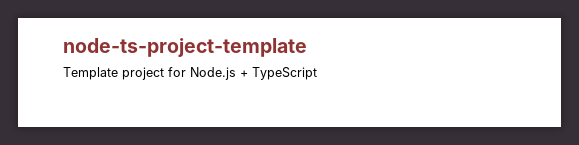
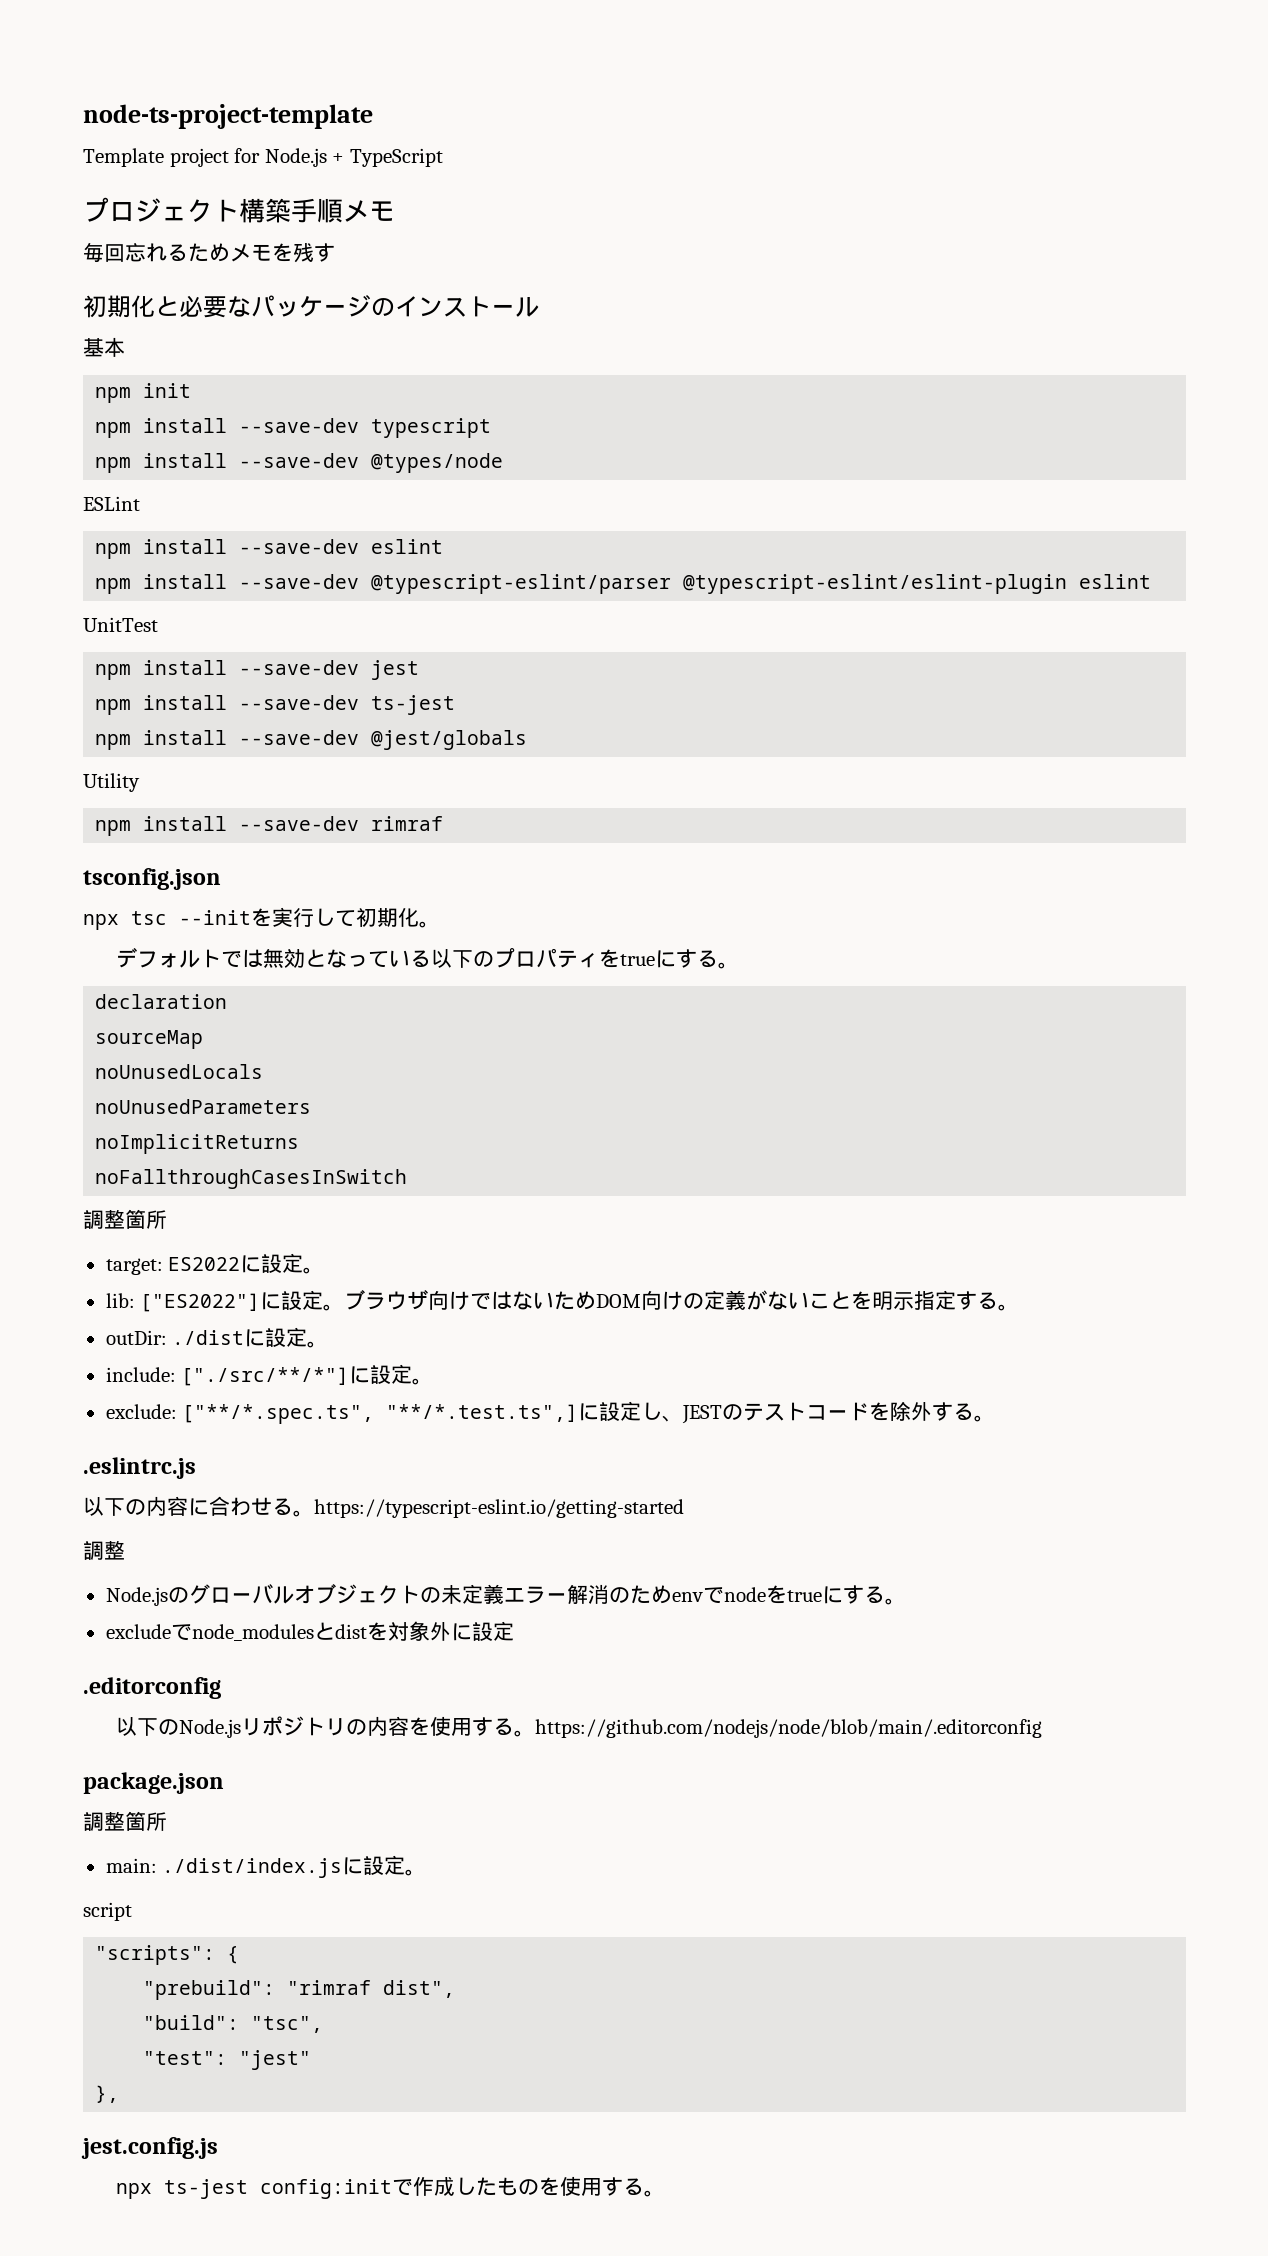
(317, 73) none -> [83,197,395,223] [83,242,335,263] [83,295,539,318] [83,337,125,357] [95,383,192,403] [95,418,492,438] [95,453,504,473] [83,496,140,511] [95,539,444,559] [95,574,1152,594] [83,617,158,632] [95,660,420,680] [95,695,456,715] [95,730,528,750] [83,773,140,792] [95,816,444,836] [83,868,221,890] [83,907,440,930] [116,947,740,969] [95,994,228,1009] [95,1030,204,1049] [95,1064,264,1079] [95,1099,312,1114] [95,1134,300,1154] [95,1169,408,1189] [83,1209,167,1229] [105,1253,325,1275] [105,1290,1020,1312] [105,1327,329,1348] [105,1364,434,1386] [105,1401,996,1424] [83,1457,196,1479] [83,1496,684,1518] [83,1540,125,1560] [105,1584,906,1606] [105,1621,514,1641] [83,1677,221,1699] [116,1716,1043,1738] [83,1772,224,1794] [83,1811,167,1831] [105,1855,427,1878] [83,1902,132,1921] [95,1945,240,1965] [143,1980,456,2000] [143,2015,324,2033] [143,2050,312,2070] [95,2085,120,2103] [81,2137,218,2159] [116,2176,666,2199] // プロジェクト構築手順メモ // 毎回忘れるためメモを残す // 初期化と必要なパッケージのインストール // 基本 // npm init // npm install --save-dev typescript // npm install --save-dev @types/node // ESLint // npm install --save-dev eslint // npm install --save-dev @typescript-eslint/parser @typescript-eslint/eslint-plugin eslint // UnitTest // npm install --save-dev jest // npm install --save-dev ts-jest // npm install --save-dev @jest/globals // Utility // npm install --save-dev rimraf // tsconfig.json // npx tsc --initを実行して初期化。 // デフォルトでは無効となっている以下のプロパティをtrueにする。 // declaration // sourceMap // noUnusedLocals // noUnusedParameters // noImplicitReturns // noFallthroughCasesInSwitch // 調整箇所 // target: ES2022に設定。 // lib: ["ES2022"]に設定。ブラウザ向けではないためDOM向けの定義がないことを明示指定する。 // outDir: ./distに設定。 // include: ["./src/**/*"]に設定。 // exclude: ["**/*.spec.ts", "**/*.test.ts",]に設定し、JESTのテストコードを除外する。 // .eslintrc.js // 以下の内容に合わせる。https://typescript-eslint.io/getting-started // 調整 // Node.jsのグローバルオブジェクトの未定義エラー解消のためenvでnodeをtrueにする。 // excludeでnode_modulesとdistを対象外に設定 // .editorconfig // 以下のNode.jsリポジトリの内容を使用する。https://github.com/nodejs/node/blob/main/.editorconfig // package.json // 調整箇所 // main: ./dist/index.jsに設定。 // script // "scripts": { // "prebuild": "rimraf dist", // "build": "tsc", // "test": "jest" // }, // jest.config.js // npx ts-jest config:initで作成したものを使用する。

